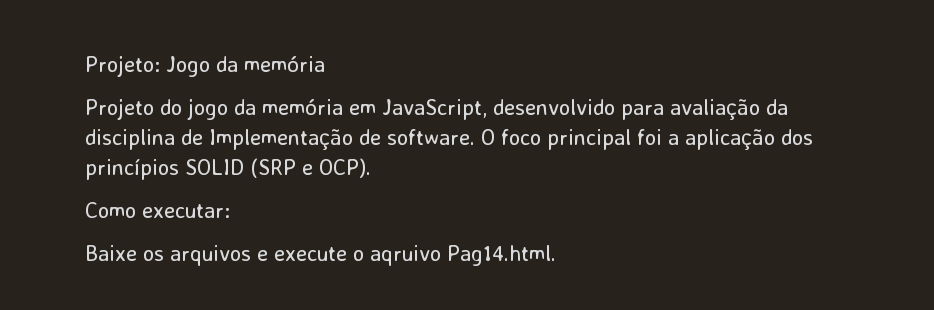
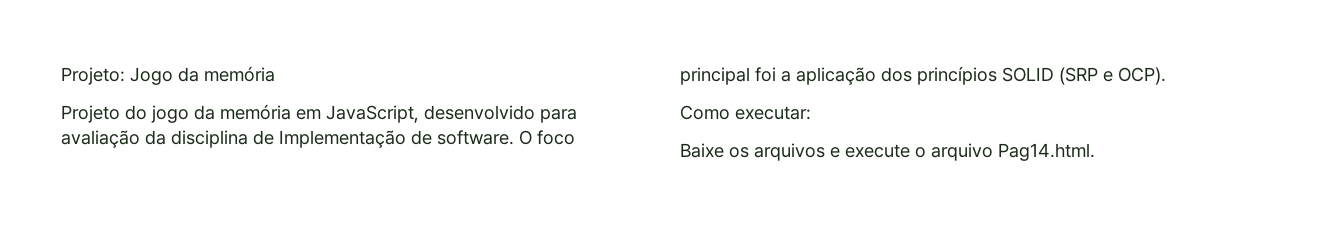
[370,245,441,266] aqruivo -> [931,143,993,161] arquivo

